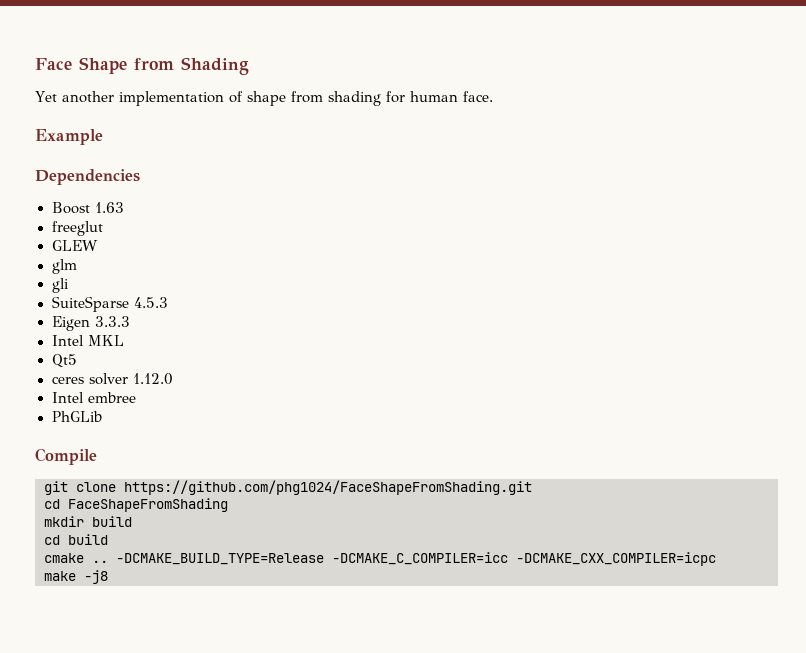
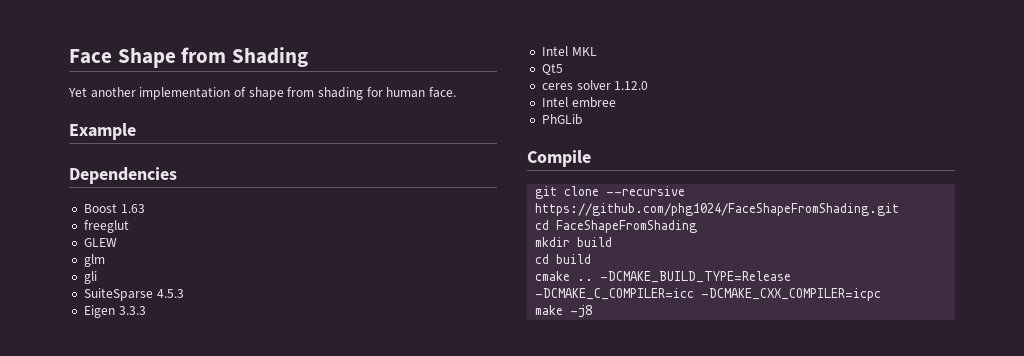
(116, 487) none -> [606,186,686,196] --recursive

